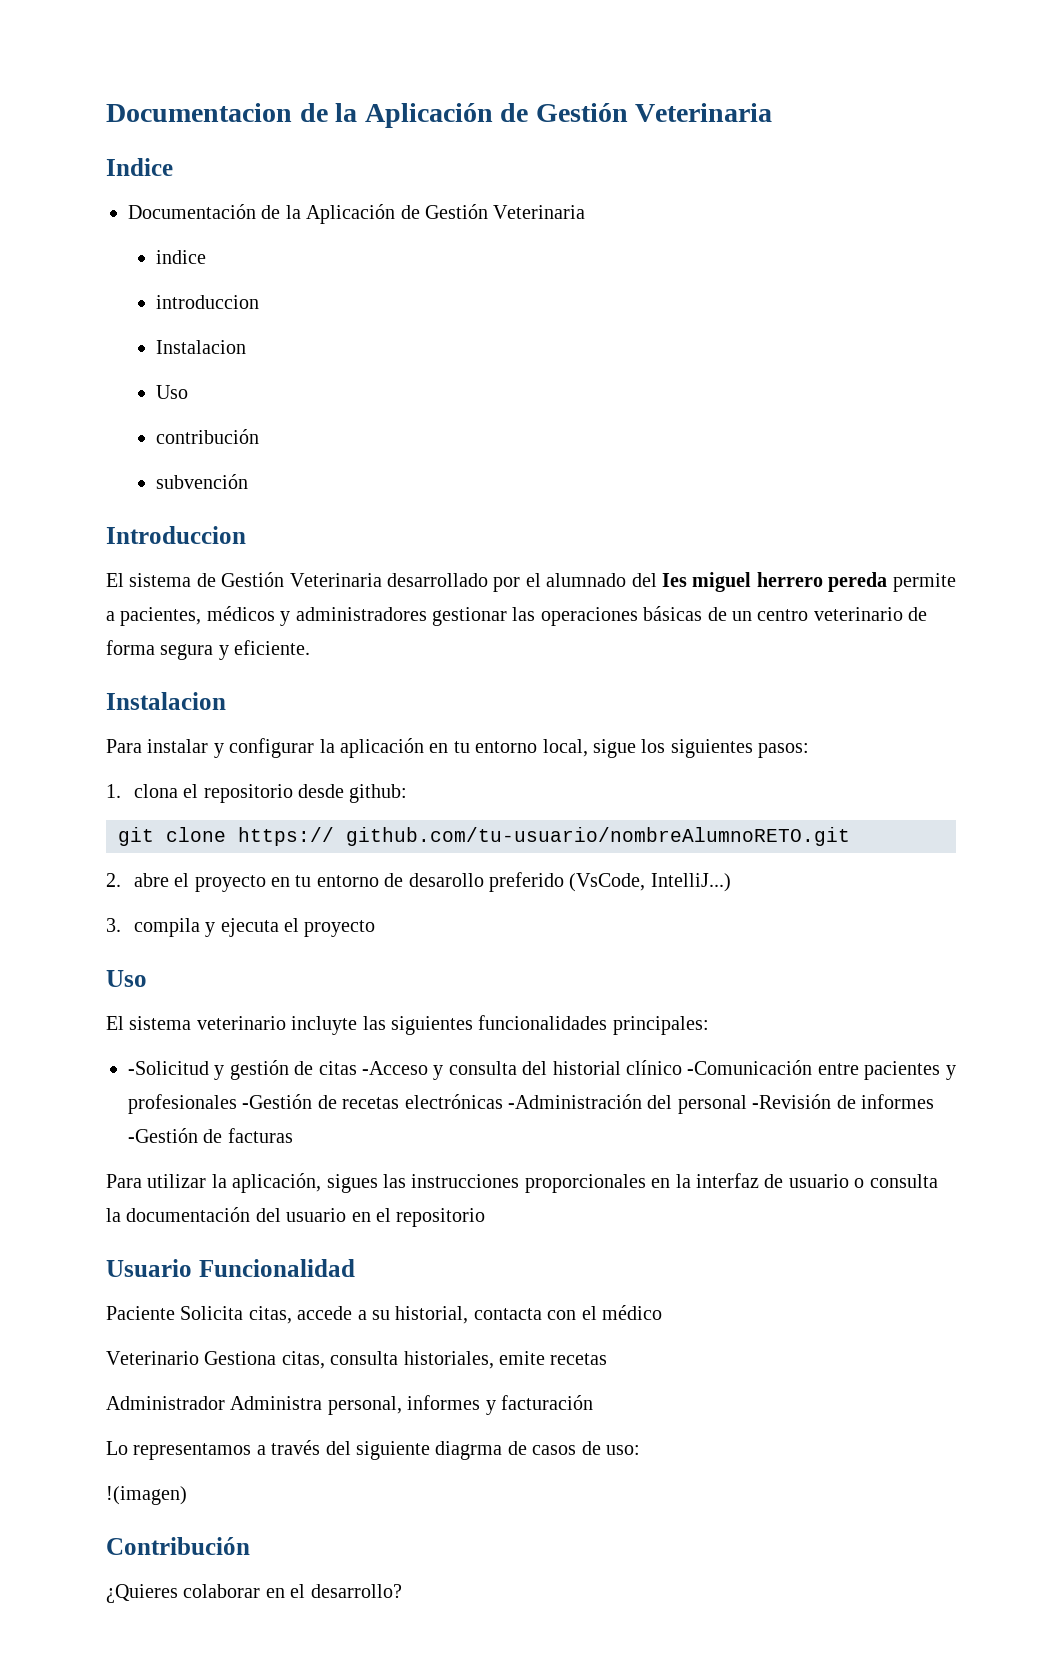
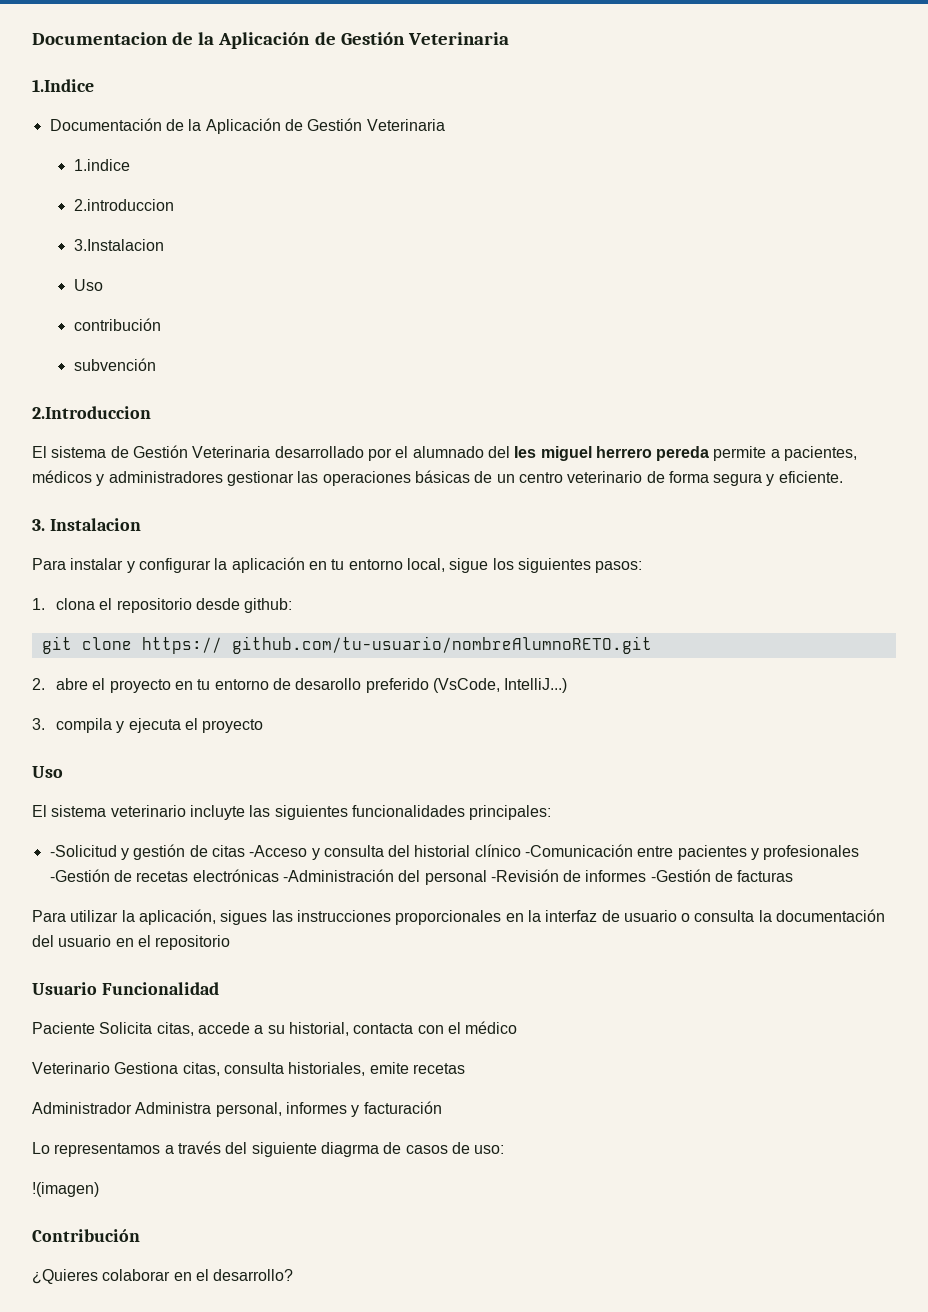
[106,158,173,176] Indice -> [32,79,94,92] 1.Indice
[155,250,206,264] [155,295,259,309] [155,340,246,354] indice // introduccion // Instalacion -> [73,159,130,171] [73,199,174,211] [73,239,164,251] 1.indice // 2.introduccion // 3.Instalacion
[106,526,246,544] Introduccion -> [32,406,151,419] 2.Introduccion
(311, 647) none -> [32,519,45,531] 3.

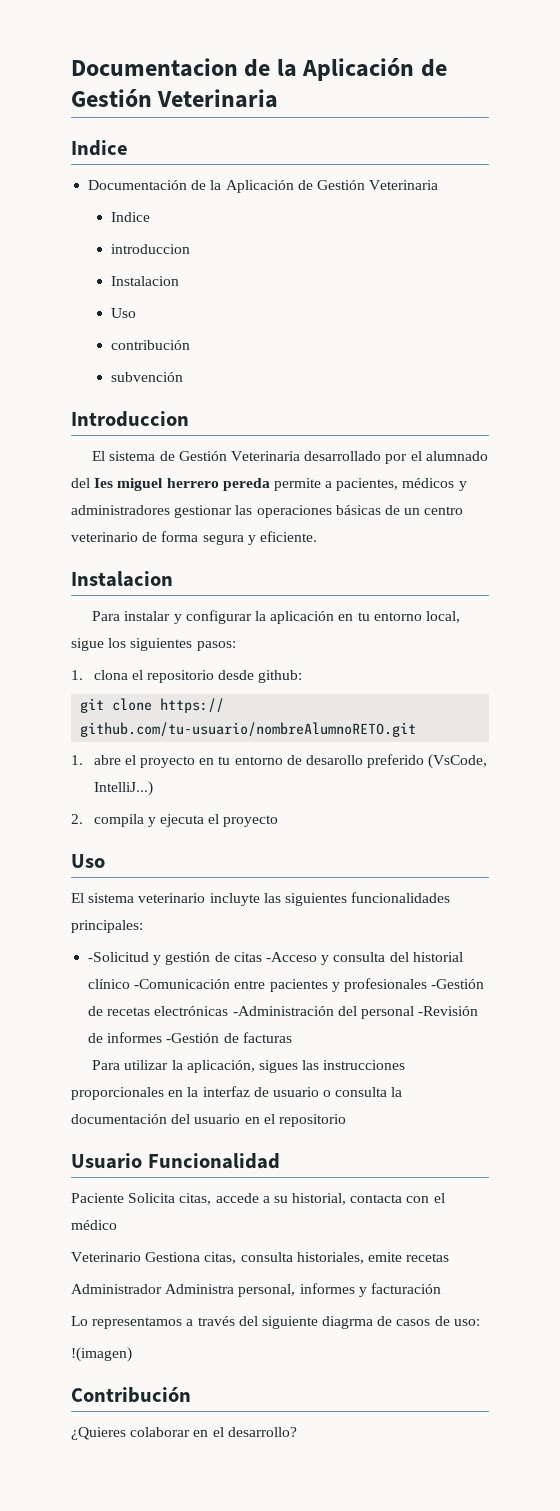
[32,79,94,92] 1.Indice -> [71,140,128,156] Indice
[73,159,130,171] [73,199,174,211] [73,239,164,251] 1.indice // 2.introduccion // 3.Instalacion -> [110,212,150,222] [110,244,190,254] [110,276,179,286] Indice // introduccion // Instalacion
[32,406,151,419] 2.Introduccion -> [71,411,189,427] Introduccion
[32,519,45,531] 3. -> (317, 536) none
[32,678,45,690] 2. -> [71,755,83,765] 1.
[32,718,45,730] 3. -> [71,814,83,824] 2.

